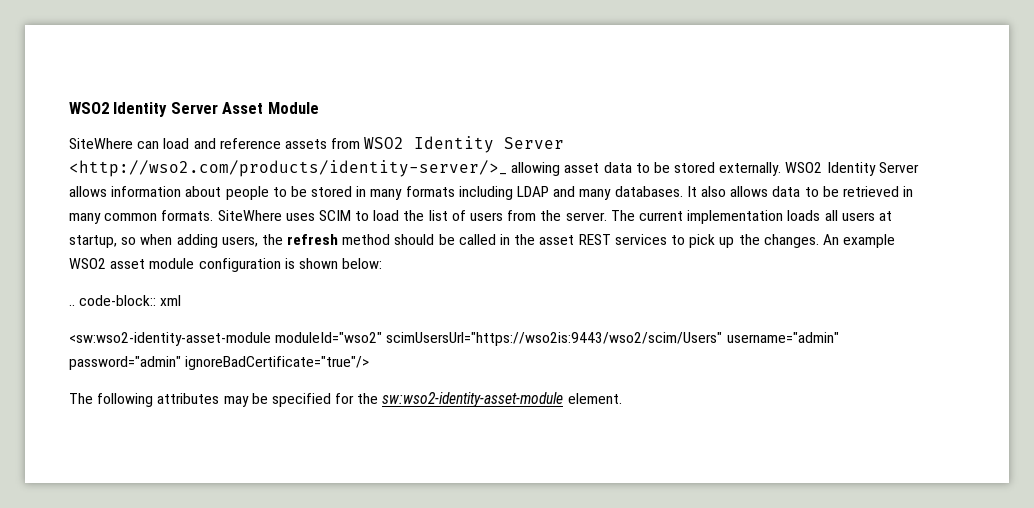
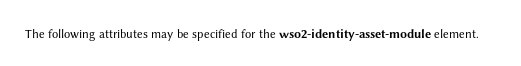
[69,102,319,117] [69,136,565,153] [69,160,919,177] [69,186,914,200] [69,210,892,224] [69,234,896,248] [69,258,383,272] [69,295,182,306] [69,332,839,346] [69,356,370,370] WSO2 Identity Server Asset Module // SiteWhere can load and reference assets from WSO2 Identity Server <http://wso2.com/products/identity-server/>_ allowing asset data to be stored externally. WSO2 Identity Server allows information about people to be stored in many formats including LDAP and many databases. It also allows data to be retrieved in many common formats. SiteWhere uses SCIM to load the list of users from the server. The current implementation loads all users at startup, so when adding users, the refresh method should be called in the asset REST services to pick up the changes. An example WSO2 asset module configuration is shown below: // .. code-block:: xml // <sw:wso2-identity-asset-module moduleId="wso2" scimUsersUrl="https://wso2is:9443/wso2/scim/Users" username="admin" password="admin" ignoreBadCertificate="true"/> // -> (25, 33) none
[382,392,564,407] sw:wso2-identity-asset-module -> [279,29,431,41] wso2-identity-asset-module

